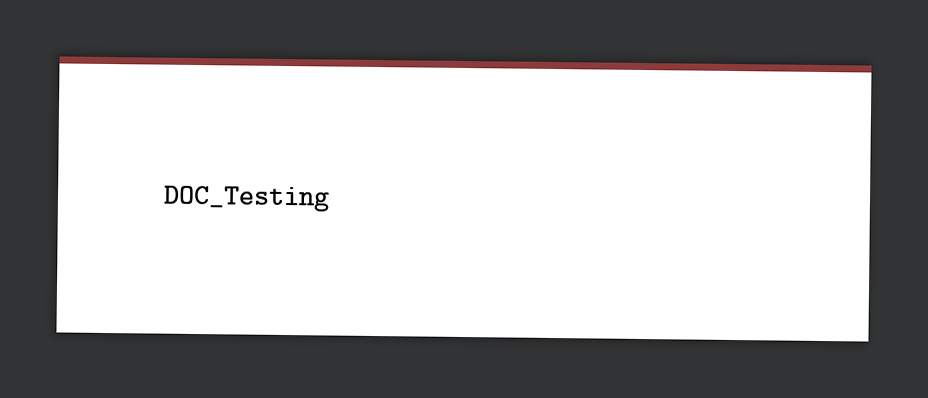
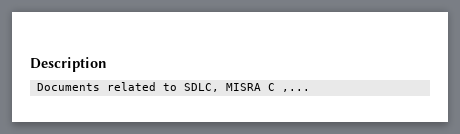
[163,185,330,212] DOC_Testing -> [30,57,107,72] [36,82,310,92] Description // Documents related to SDLC, MISRA C ,...

